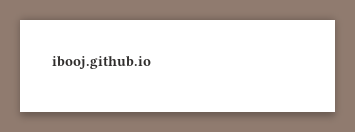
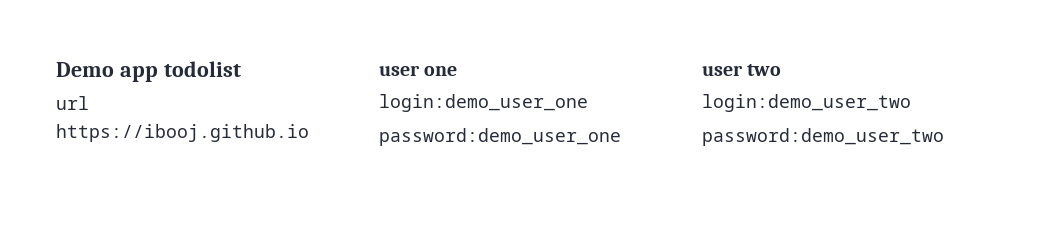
[52,56,151,69] ibooj.github.io -> [56,61,241,82] [56,96,89,110] [56,124,309,142] [379,65,458,76] [379,94,588,112] [379,128,621,146] [702,64,782,76] [702,94,911,112] [702,128,944,146] Demo app todolist // url https://ibooj.github.io // user one // login:demo_user_one // password:demo_user_one // user two // login:demo_user_two // password:demo_user_two

